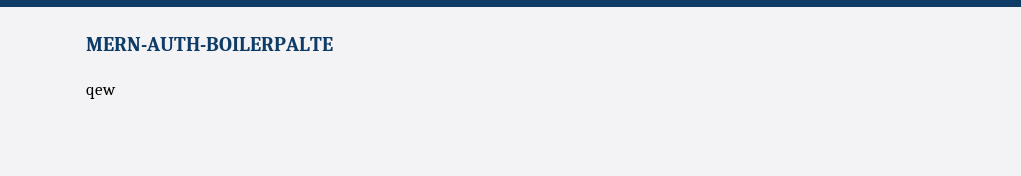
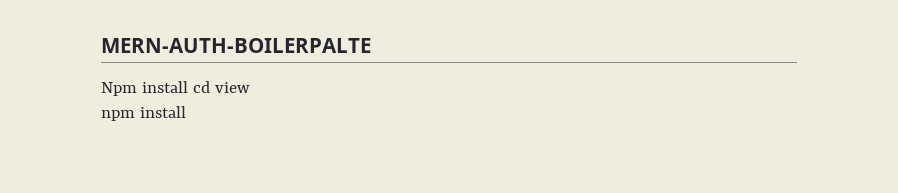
[86,87,116,99] qew -> [101,81,250,96] [101,106,186,121] Npm install cd view // npm install

